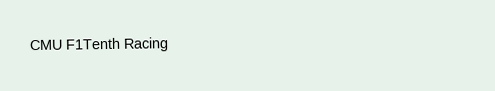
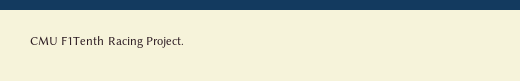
(169, 44) none -> [146,37,185,48] Project.

